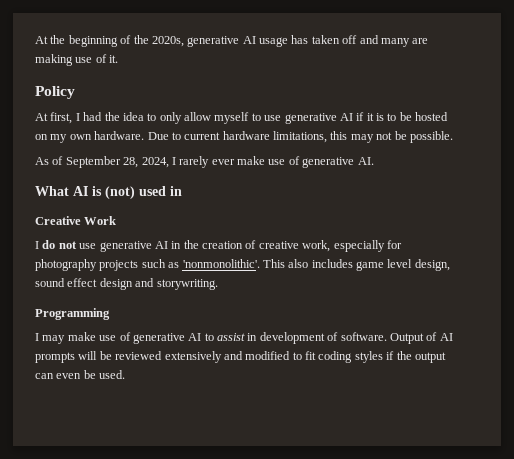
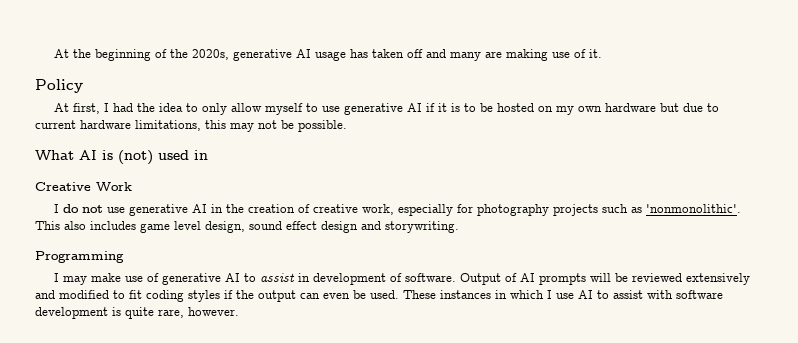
[94,131,169,140] hardware. Due -> [604,103,703,112] hardware but due
[35,156,374,168] // As of September 28, 2024, I rarely ever make use of generative AI. -> (347, 126) none
(126, 374) none -> [403,290,723,299] [35,307,239,319] These instances in which I use AI to assist with software development is quite rare, however.

